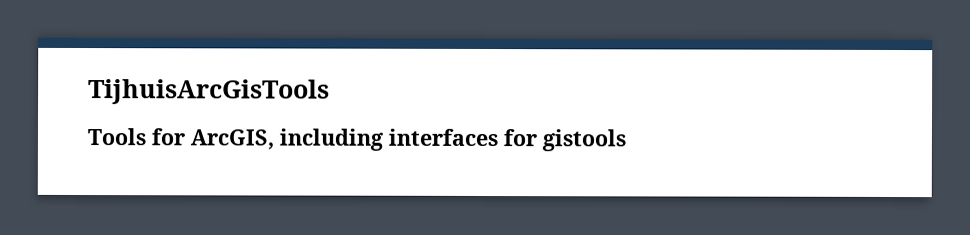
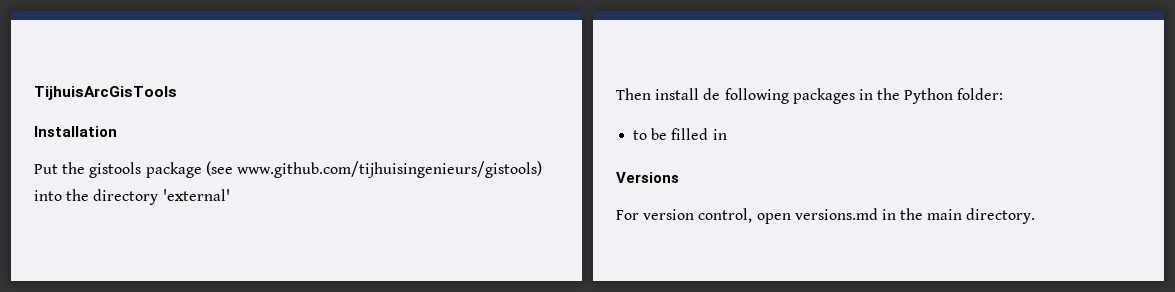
[87,128,626,152] Tools for ArcGIS, including interfaces for gistools -> [34,126,117,137] [34,161,542,178] [34,189,230,205] [616,88,1004,104] [633,128,727,140] [616,172,679,183] [616,208,1036,224] Installation // Put the gistools package (see www.github.com/tijhuisingenieurs/gistools) into the directory 'external' // Then install de following packages in the Python folder: // to be filled in // Versions // For version control, open versions.md in the main directory.

